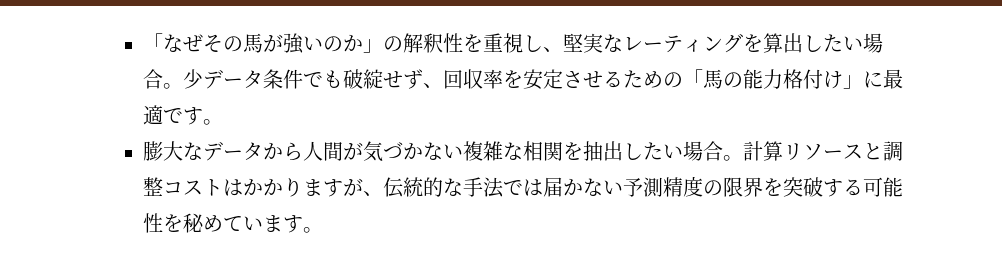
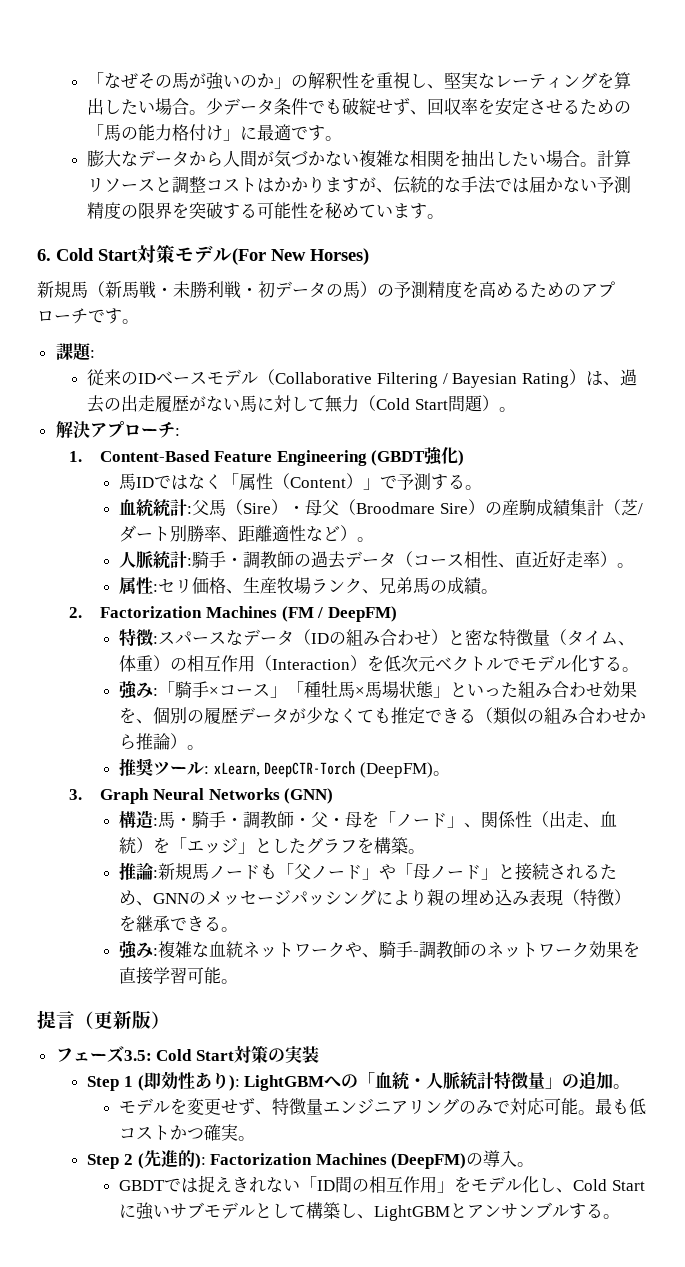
(324, 230) none -> [37,245,369,265] [37,281,615,299] [37,308,139,324] [55,343,95,361] [87,369,637,388] [87,395,516,413] [55,421,180,438] [68,447,465,466] [119,473,483,491] [119,499,643,517] [119,525,375,543] [119,550,635,569] [119,577,499,595] [68,606,397,622] [119,628,636,647] [119,655,640,672] [119,681,638,699] [119,707,647,725] [119,733,205,750] [119,758,450,778] [68,788,334,804] [119,810,618,829] [119,837,426,854] [119,862,618,881] [119,888,632,907] [119,915,239,932] [119,941,641,959] [119,967,239,985] [37,1010,170,1029] [55,1045,319,1063] [87,1071,631,1091] [119,1097,647,1116] [119,1124,256,1141] [87,1150,535,1169] [119,1175,645,1193] [119,1202,621,1221] // 6. Cold Start対策モデル(For New Horses) // 新規馬（新馬戦・未勝利戦・初データの馬）の予測精度を高めるためのアプローチです。 // 課題: // 従来のIDベースモデル（Collaborative Filtering / Bayesian Rating）は、過去の出走履歴がない馬に対して無力（Cold Start問題）。 // 解決アプローチ: // 1. Content-Based Feature Engineering (GBDT強化) // 馬IDではなく「属性（Content）」で予測する。 // 血統統計:父馬（Sire）・母父（Broodmare Sire）の産駒成績集計（芝/ダート別勝率、距離適性など）。 // 人脈統計:騎手・調教師の過去データ（コース相性、直近好走率）。 // 属性:セリ価格、生産牧場ランク、兄弟馬の成績。 // 2. Factorization Machines (FM / DeepFM) // 特徴:スパースなデータ（IDの組み合わせ）と密な特徴量（タイム、体重）の相互作用（Interaction）を低次元ベクトルでモデル化する。 // 強み:「騎手×コース」「種牡馬×馬場状態」といった組み合わせ効果を、個別の履歴データが少なくても推定できる（類似の組み合わせから推論）。 // 推奨ツール: xLearn, DeepCTR-Torch (DeepFM)。 // 3. Graph Neural Networks (GNN) // 構造:馬・騎手・調教師・父・母を「ノード」、関係性（出走、血統）を「エッジ」としたグラフを構築。 // 推論:新規馬ノードも「父ノード」や「母ノード」と接続されるため、GNNのメッセージパッシングにより親の埋め込み表現（特徴）を継承できる。 // 強み:複雑な血統ネットワークや、騎手-調教師のネットワーク効果を直接学習可能。 // 提言（更新版） // フェーズ3.5: Cold Start対策の実装 // Step 1 (即効性あり): LightGBMへの「血統・人脈統計特徴量」の追加。 // モデルを変更せず、特徴量エンジニアリングのみで対応可能。最も低コストかつ確実。 // Step 2 (先進的): Factorization Machines (DeepFM)の導入。 // GBDTでは捉えきれない「ID間の相互作用」をモデル化し、Cold Startに強いサブモデルとして構築し、LightGBMとアンサンブルする。

